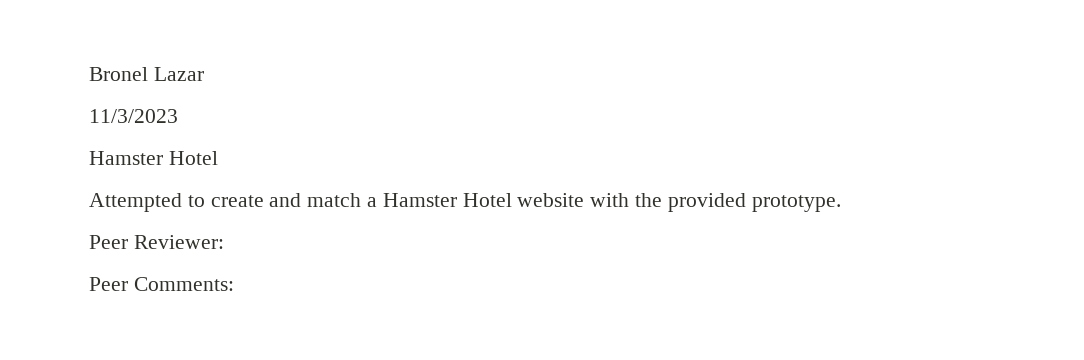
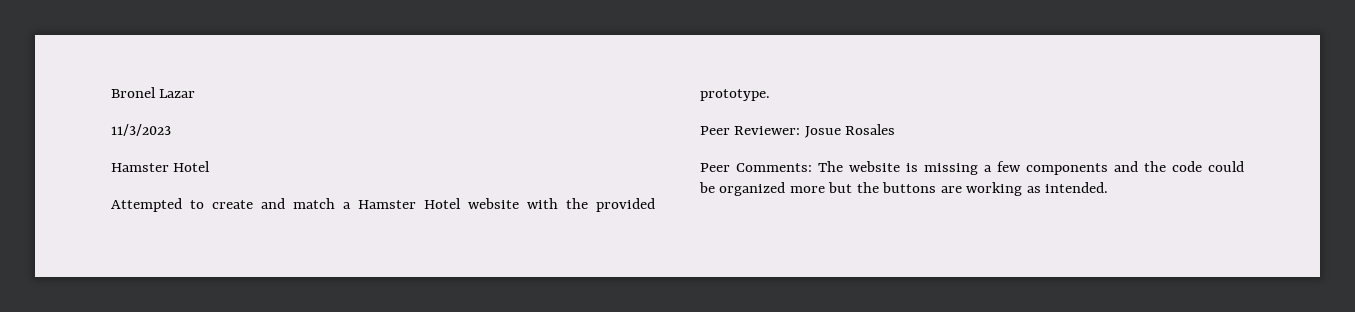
(224, 242) none -> [804,124,896,138] Josue Rosales
(234, 284) none -> [818,161,1244,175] [699,182,1109,196] The website is missing a few components and the code could be organized more but the buttons are working as intended.

